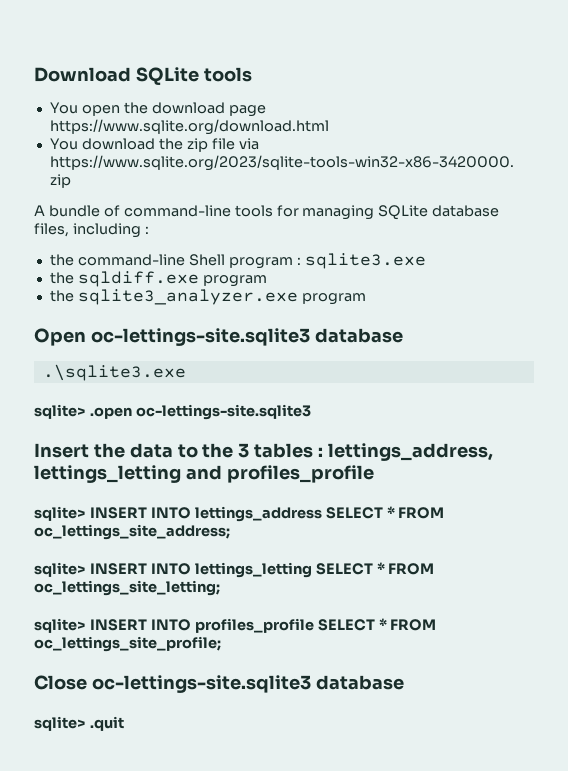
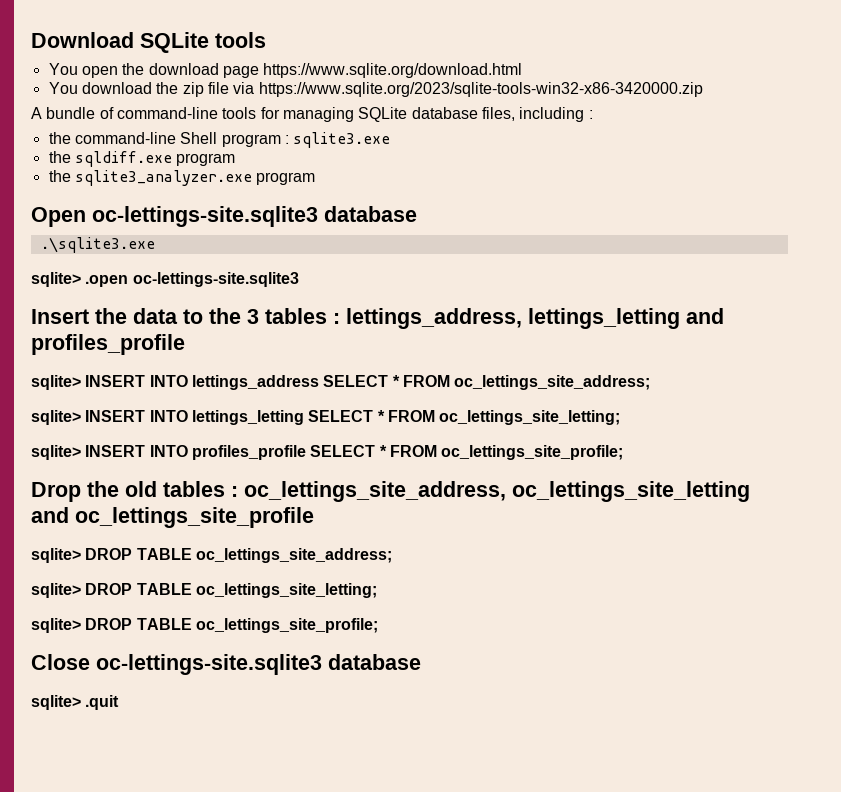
(221, 644) none -> [31,481,750,502] [31,507,314,528] [31,548,392,563] [31,583,377,598] [31,618,378,633] // Drop the old tables : oc_lettings_site_address, oc_lettings_site_letting and oc_lettings_site_profile // sqlite> DROP TABLE oc_lettings_site_address; // sqlite> DROP TABLE oc_lettings_site_letting; // sqlite> DROP TABLE oc_lettings_site_profile;

